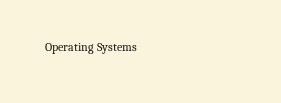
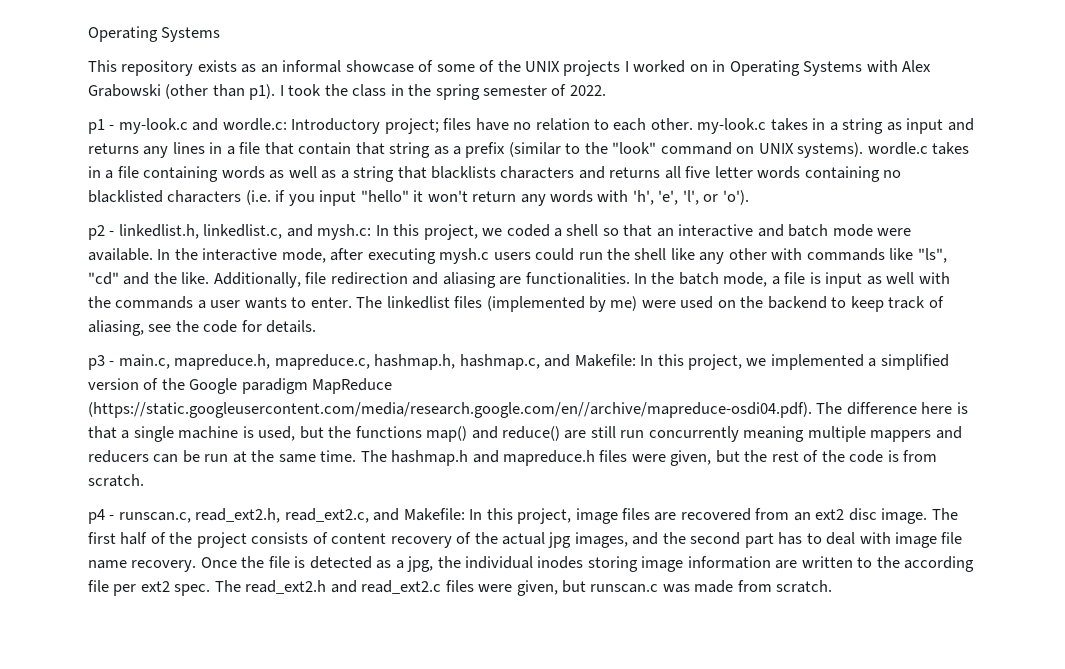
[45,43,138,54] Operating Systems -> [88,26,221,42] [88,60,932,76] [88,84,606,100] [88,118,974,134] [88,142,970,158] [88,166,902,182] [88,190,749,206] [88,224,912,240] [88,248,947,264] [88,272,950,288] [88,296,944,312] [88,320,317,336] [88,354,949,370] [88,378,393,394] [88,402,968,418] [88,426,962,442] [88,450,938,466] [88,474,144,487] [88,508,958,524] [88,532,963,548] [88,556,975,572] [88,580,833,596] Operating Systems // This repository exists as an informal showcase of some of the UNIX projects I worked on in Operating Systems with Alex Grabowski (other than p1). I took the class in the spring semester of 2022. // p1 - my-look.c and wordle.c: Introductory project; files have no relation to each other. my-look.c takes in a string as input and returns any lines in a file that contain that string as a prefix (similar to the "look" command on UNIX systems). wordle.c takes in a file containing words as well as a string that blacklists characters and returns all five letter words containing no blacklisted characters (i.e. if you input "hello" it won't return any words with 'h', 'e', 'l', or 'o'). // p2 - linkedlist.h, linkedlist.c, and mysh.c: In this project, we coded a shell so that an interactive and batch mode were available. In the interactive mode, after executing mysh.c users could run the shell like any other with commands like "ls", "cd" and the like. Additionally, file redirection and aliasing are functionalities. In the batch mode, a file is input as well with the commands a user wants to enter. The linkedlist files (implemented by me) were used on the backend to keep track of aliasing, see the code for details. // p3 - main.c, mapreduce.h, mapreduce.c, hashmap.h, hashmap.c, and Makefile: In this project, we implemented a simplified version of the Google paradigm MapReduce (https://static.googleusercontent.com/media/research.google.com/en//archive/mapreduce-osdi04.pdf). The difference here is that a single machine is used, but the functions map() and reduce() are still run concurrently meaning multiple mappers and reducers can be run at the same time. The hashmap.h and mapreduce.h files were given, but the rest of the code is from scratch. // p4 - runscan.c, read_ext2.h, read_ext2.c, and Makefile: In this project, image files are recovered from an ext2 disc image. The first half of the project consists of content recovery of the actual jpg images, and the second part has to deal with image file name recovery. Once the file is detected as a jpg, the individual inodes storing image information are written to the according file per ext2 spec. The read_ext2.h and read_ext2.c files were given, but runscan.c was made from scratch.

